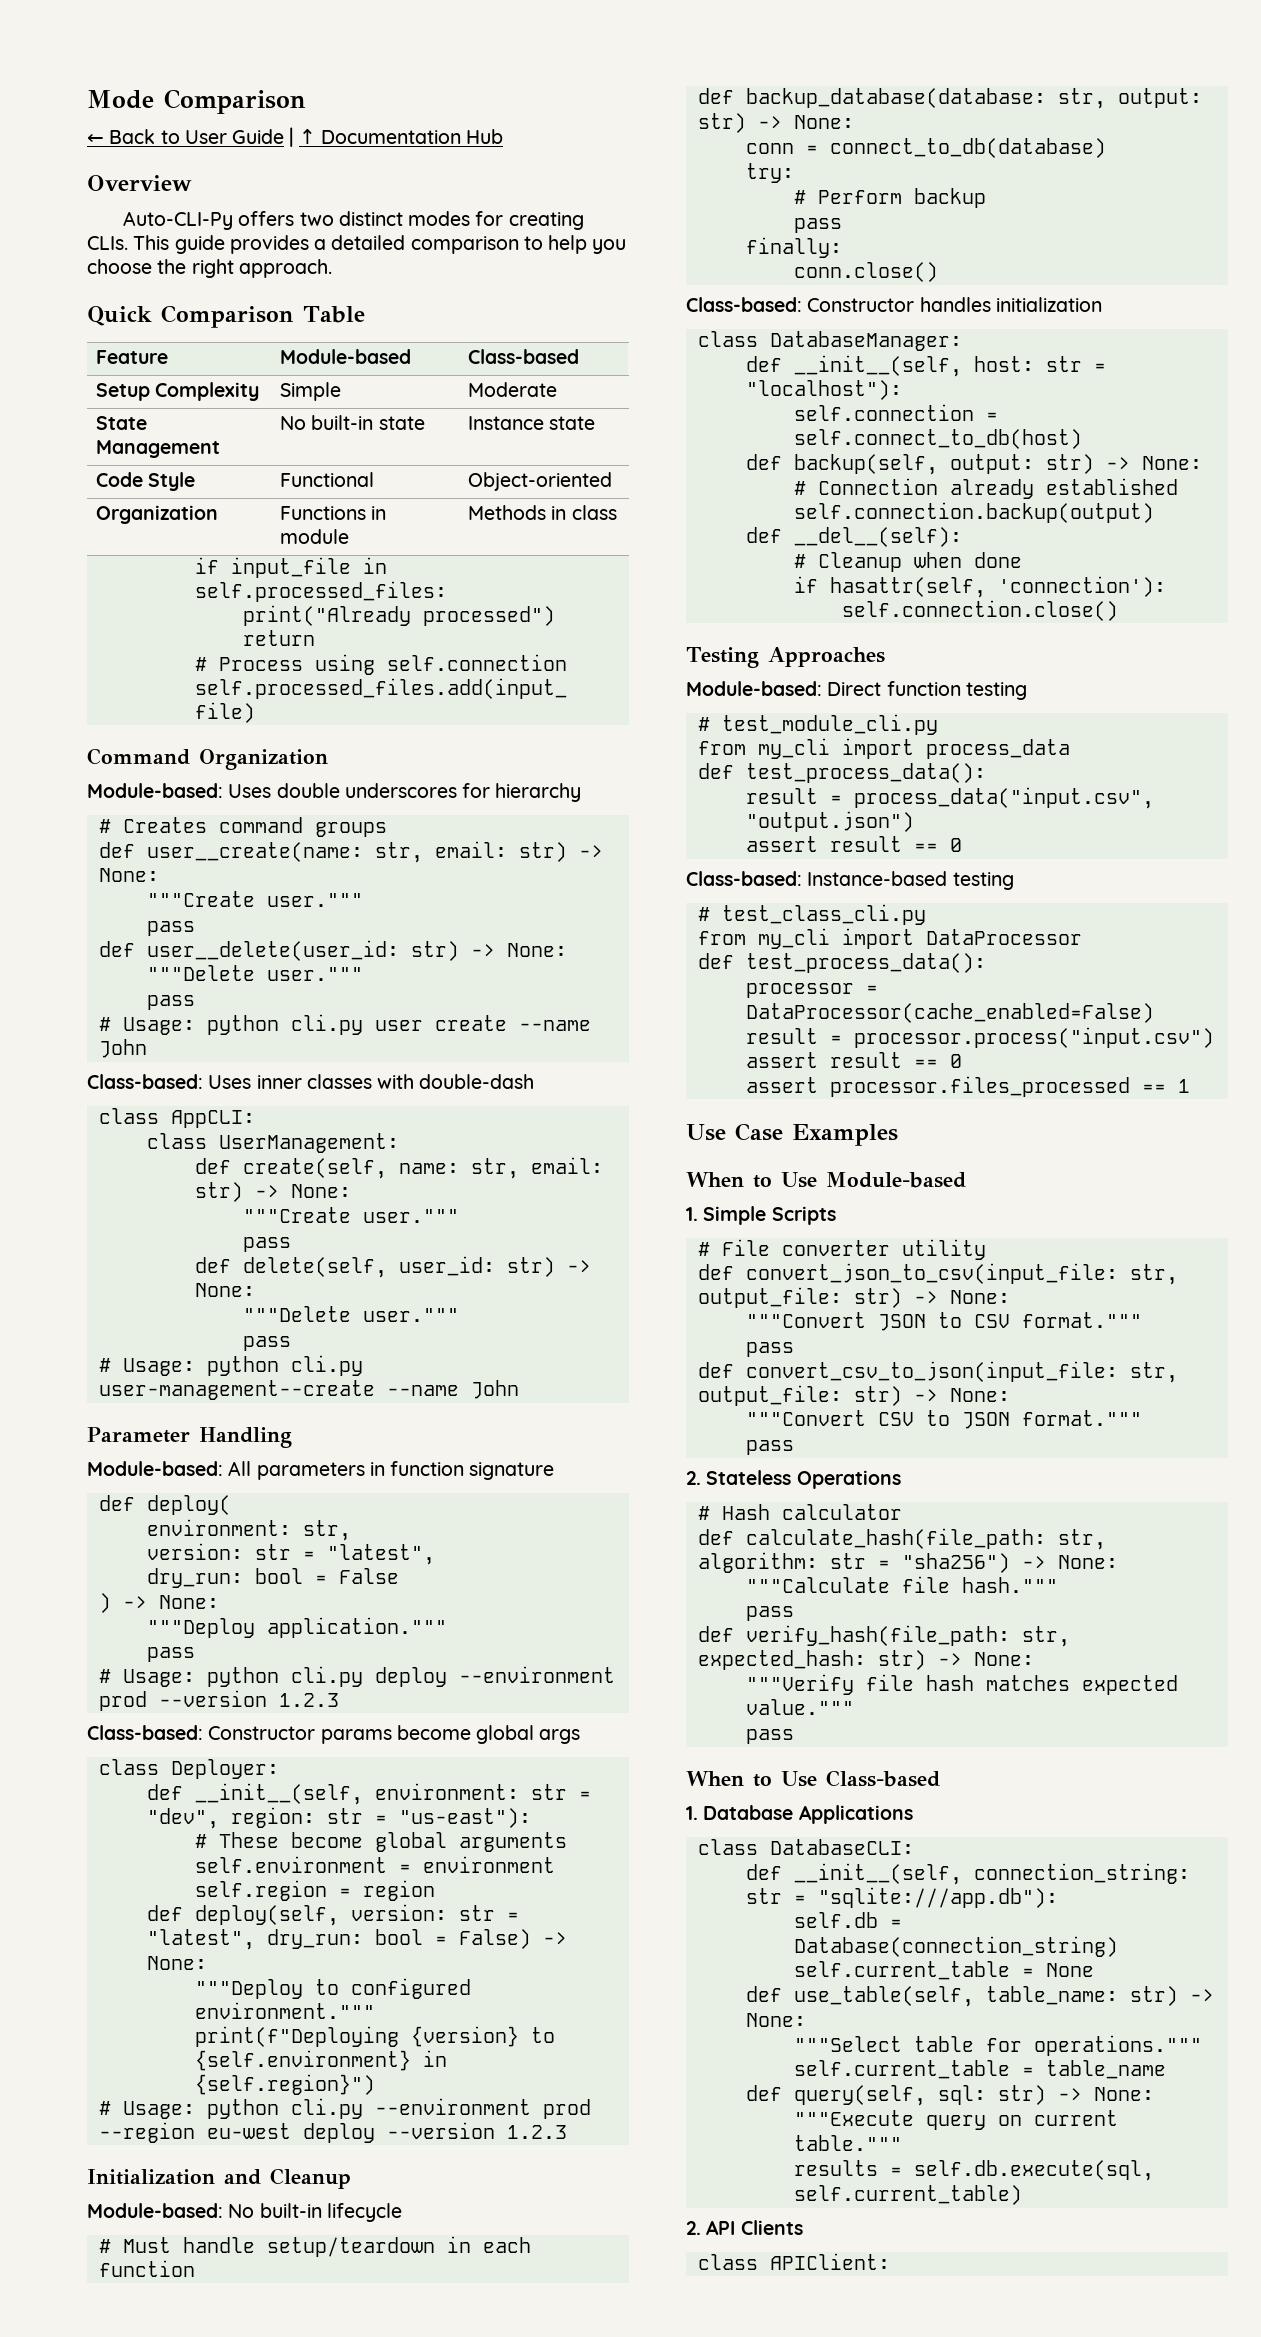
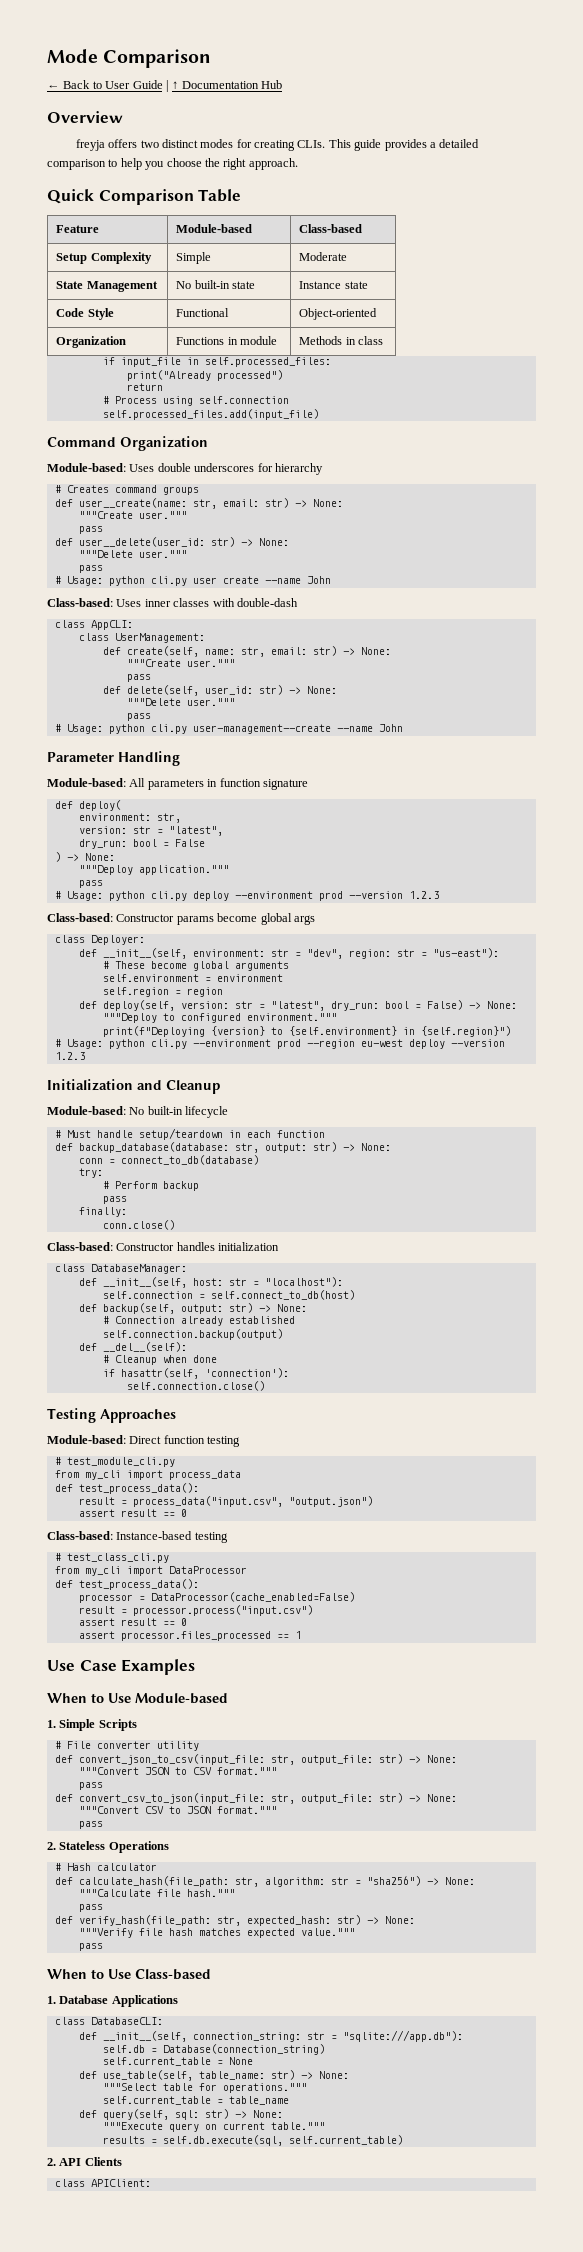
[123,211,234,230] Auto-CLI-Py -> [75,139,105,151] freyja

